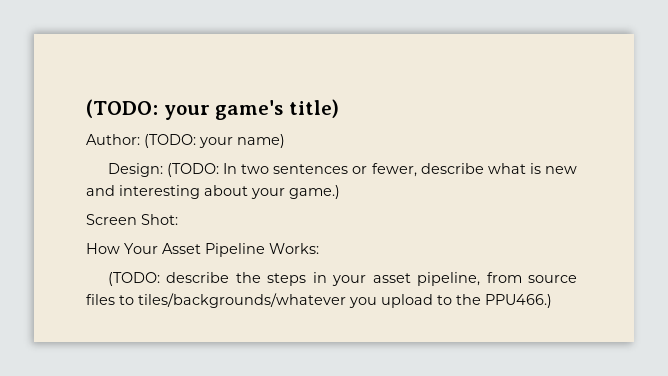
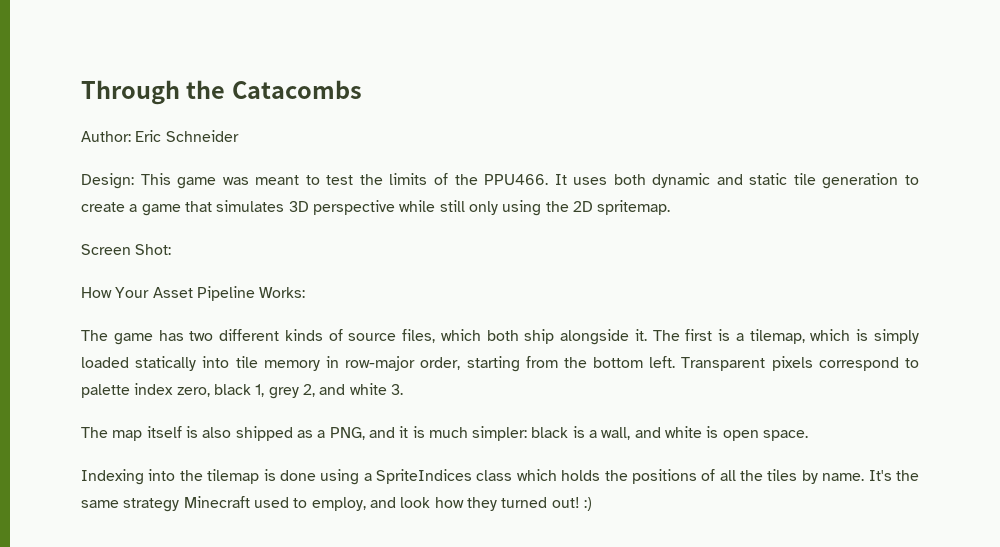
[86,99,339,120] [86,134,285,148] [107,163,577,177] [86,185,340,199] (TODO: your game's title) // Author: (TODO: your name) // Design: (TODO: In two sentences or fewer, describe what is new and interesting about your game.) -> [81,80,362,105] [81,130,239,142] [81,173,919,189] [81,200,671,216] Through the Catacombs // Author: Eric Schneider // Design: This game was meant to test the limits of the PPU466. It uses both dynamic and static tile generation to create a game that simulates 3D perspective while still only using the 2D spritemap.
[107,272,578,286] [86,293,552,308] (TODO: describe the steps in your asset pipeline, from source files to tiles/backgrounds/whatever you upload to the PPU466.) -> [81,329,920,345] [81,356,919,372] [81,383,403,399] [81,426,809,441] [81,469,920,485] [81,496,592,512] The game has two different kinds of source files, which both ship alongside it. The first is a tilemap, which is simply loaded statically into tile memory in row-major order, starting from the bottom left. Transparent pixels correspond to palette index zero, black 1, grey 2, and white 3. // The map itself is also shipped as a PNG, and it is much simpler: black is a wall, and white is open space. // Indexing into the tilemap is done using a SpriteIndices class which holds the positions of all the tiles by name. It's the same strategy Minecraft used to employ, and look how they turned out! :)

